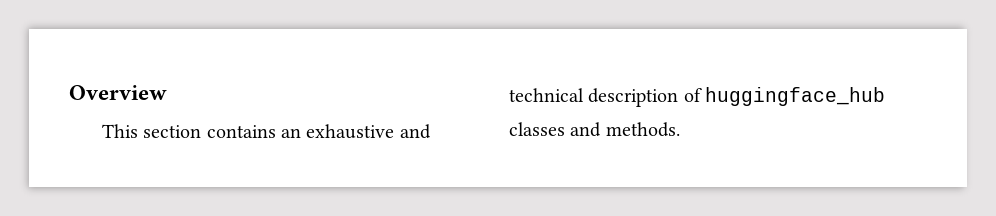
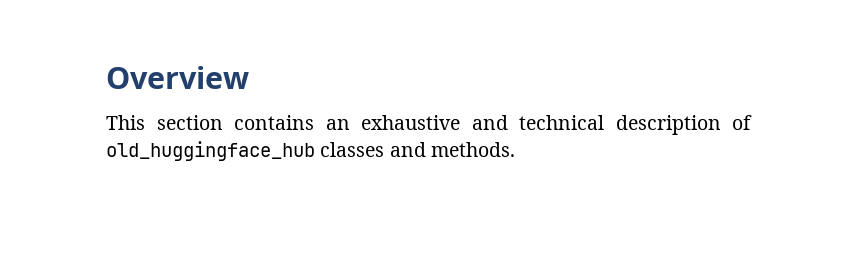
[705,87,886,106] huggingface_hub -> [106,141,315,161] old_huggingface_hub

